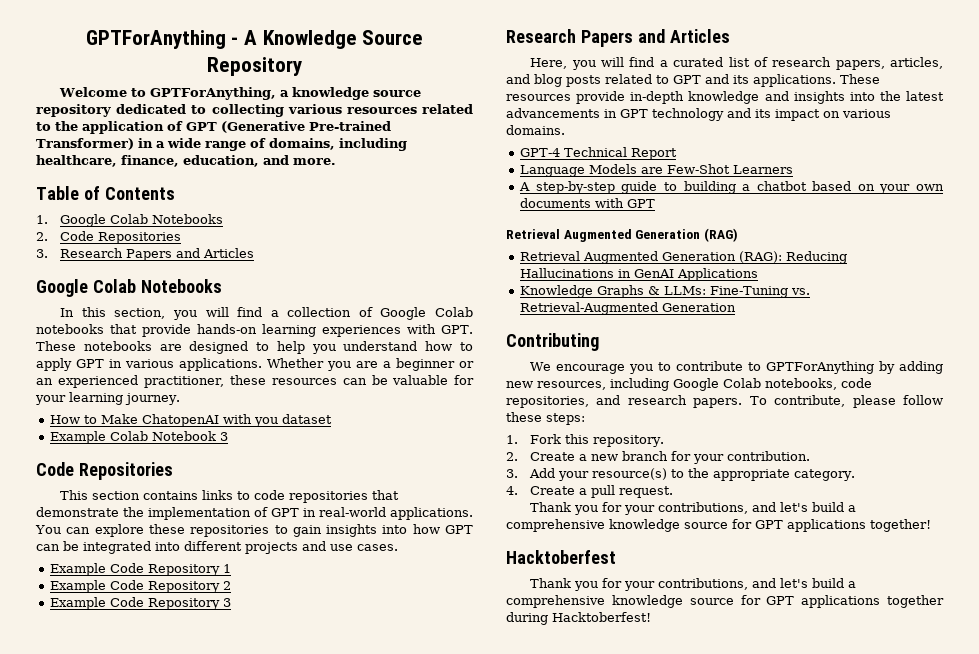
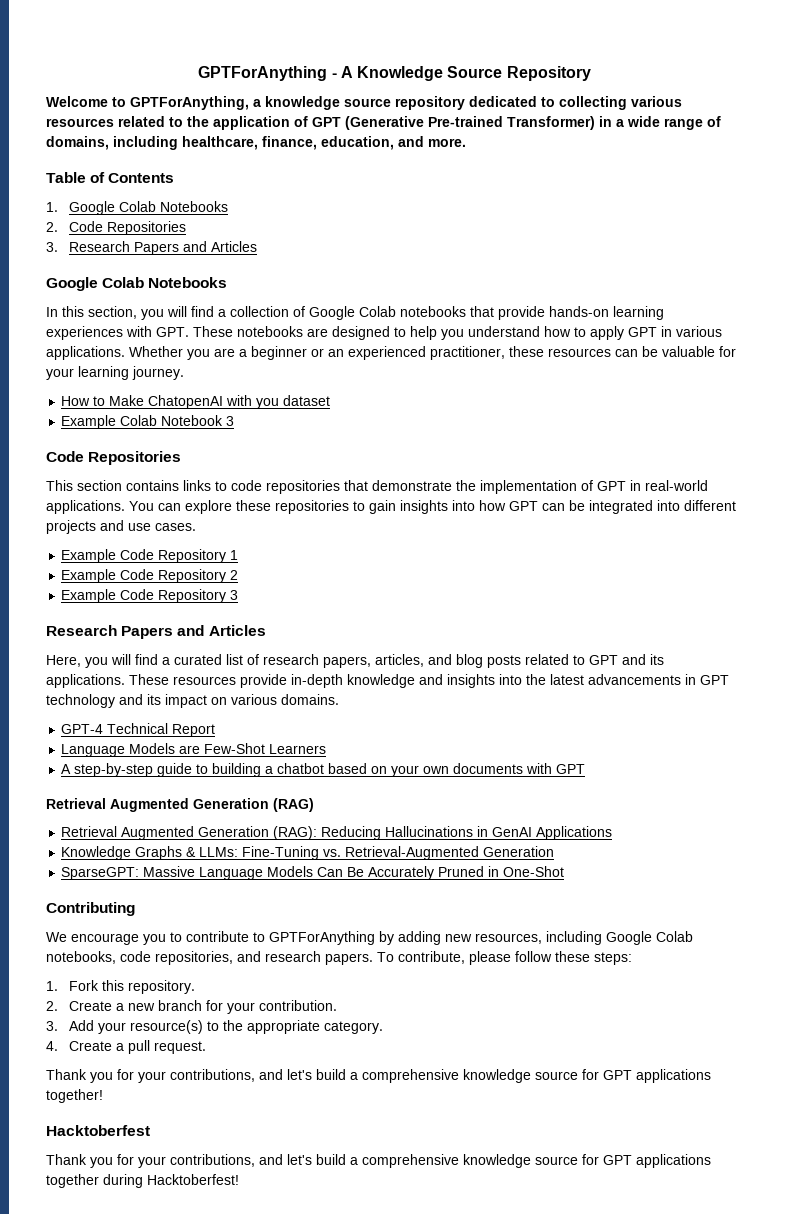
(737, 307) none -> [61,866,565,880] // SparseGPT: Massive Language Models Can Be Accurately Pruned in One-Shot

